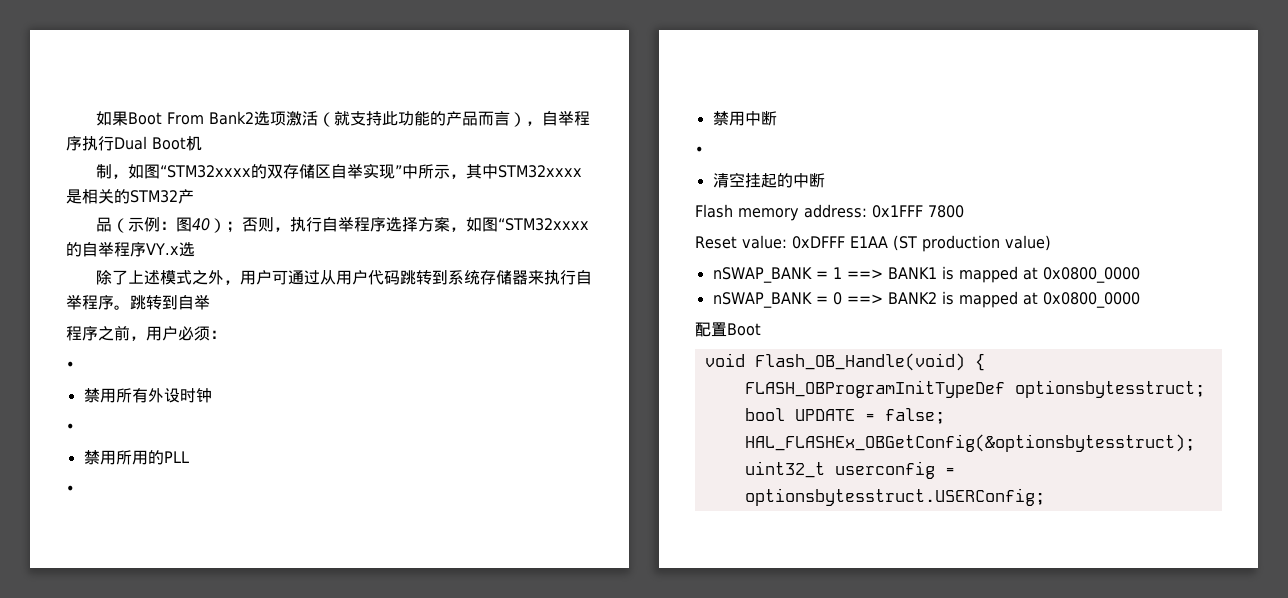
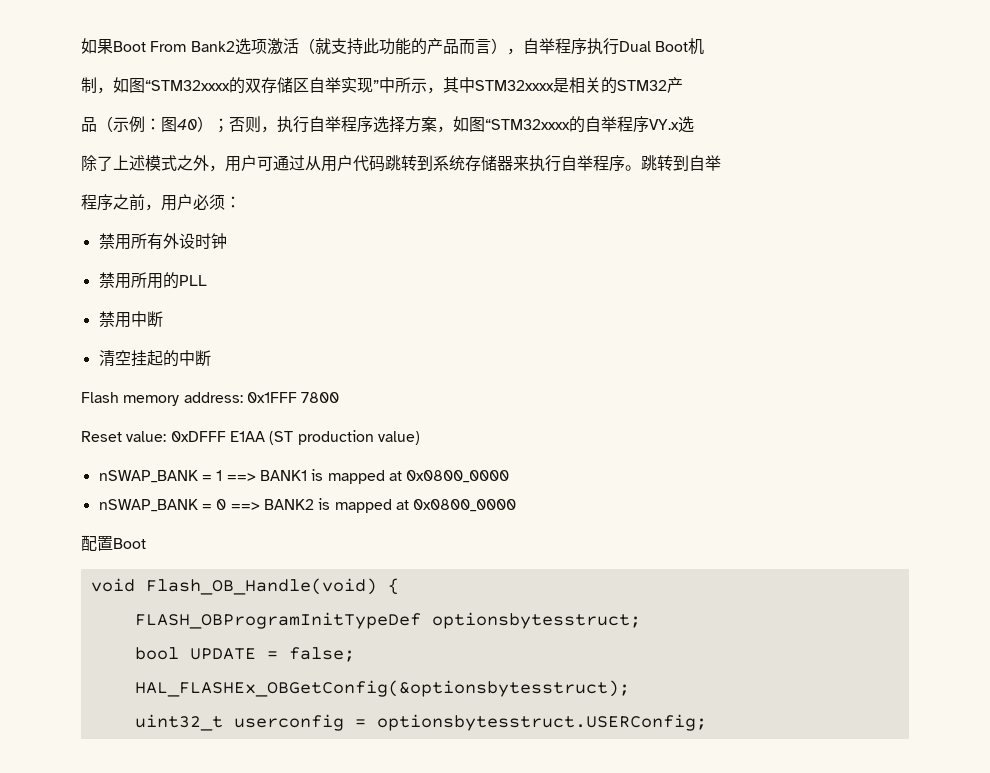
[66,361,75,370] // • -> (241, 202) none
[66,423,75,432] // • -> (227, 241) none
[66,485,75,494] // • -> (207, 280) none
[695,146,704,155] // • -> (163, 319) none

